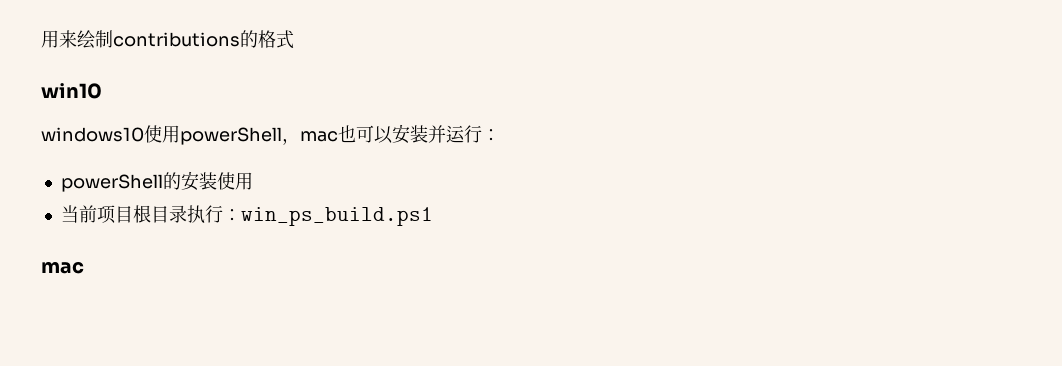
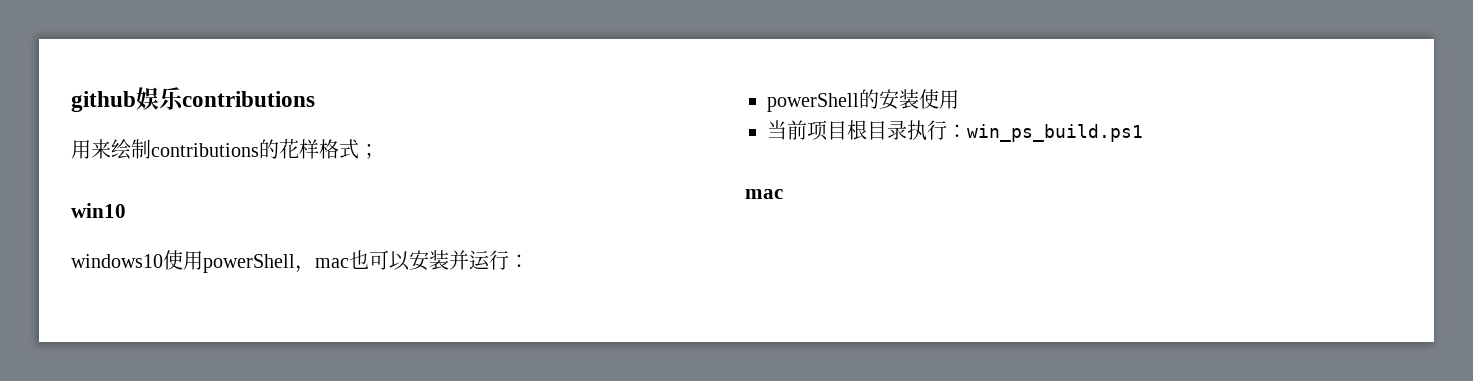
(41, 39) none -> [71,87,315,112] github娱乐contributions //
(258, 39) none -> [279,139,319,159] 花样
(294, 39) none -> [359,144,379,159] ；

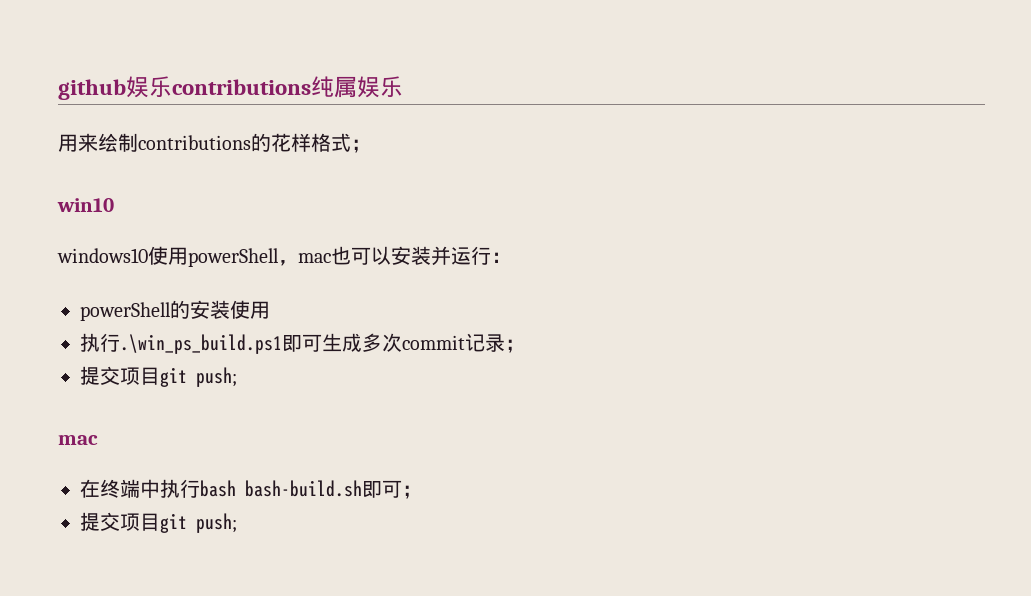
(315, 99) none -> [311,76,403,98] 纯属娱乐
[767,120,1143,142] [745,189,783,199] 当前项目根目录执行：win_ps_build.ps1 // mac -> [80,333,525,354] [80,366,237,387] [58,435,98,445] [80,479,422,499] [80,512,237,533] 执行.\win_ps_build.ps1即可生成多次commit记录； // 提交项目git push; // mac // 在终端中执行bash bash-build.sh即可； // 提交项目git push;

